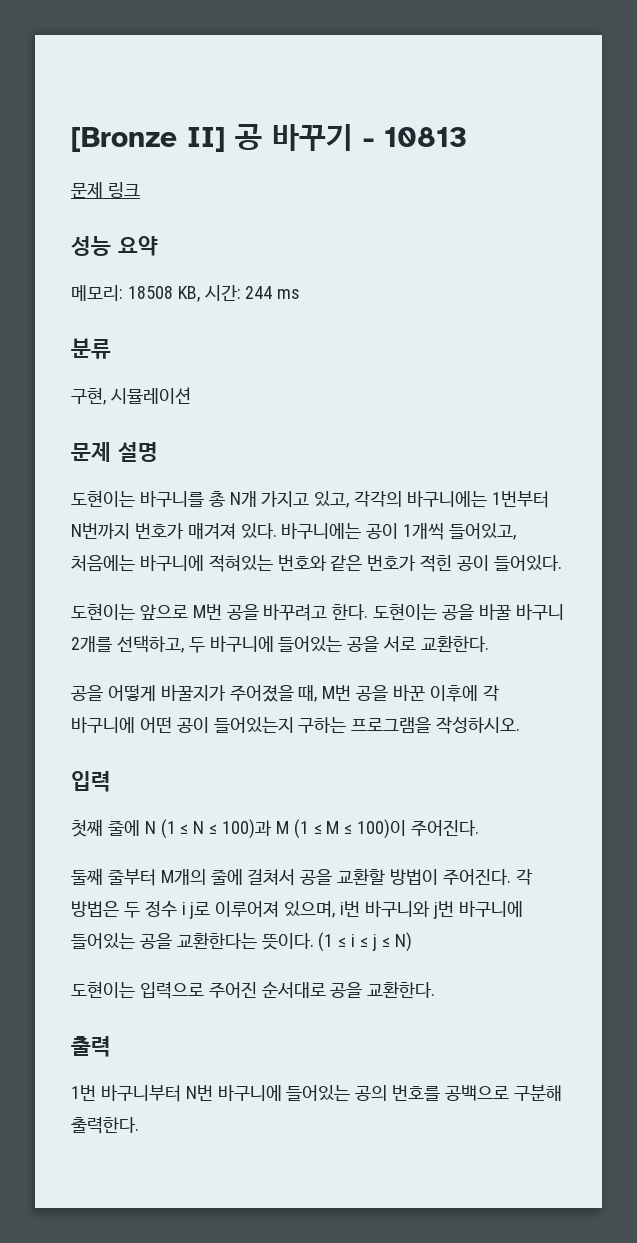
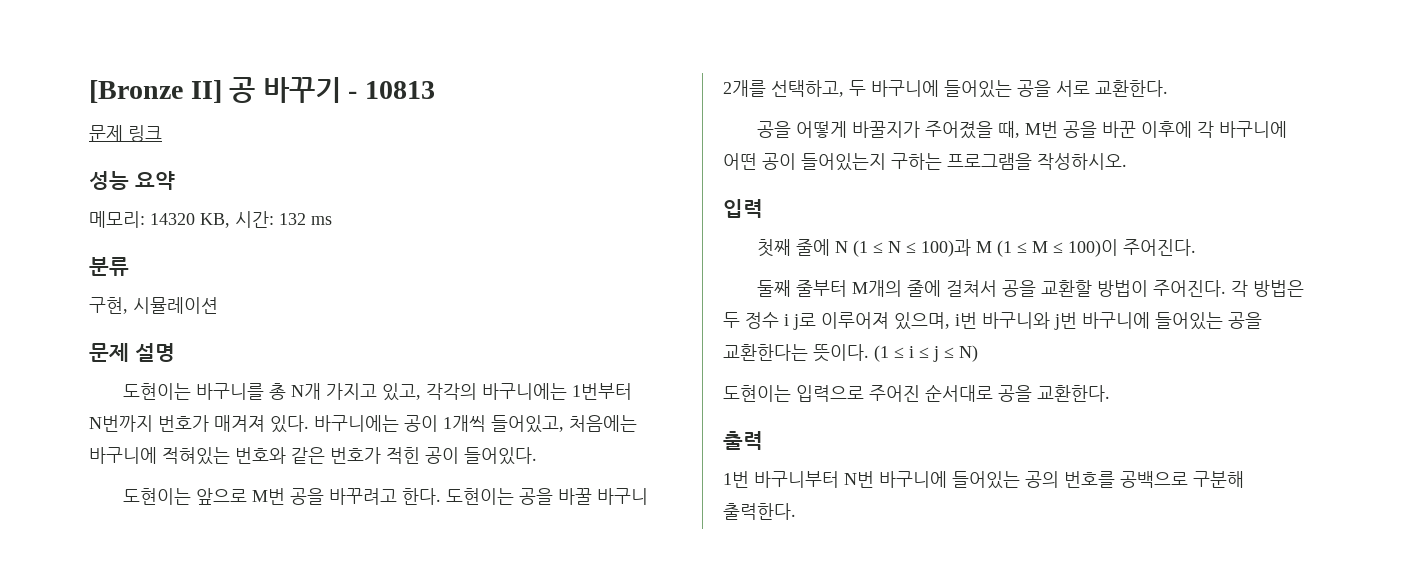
[127,286,173,299] 18508 -> [150,213,195,225] 14320
[245,286,273,299] 244 -> [279,213,306,225] 132

